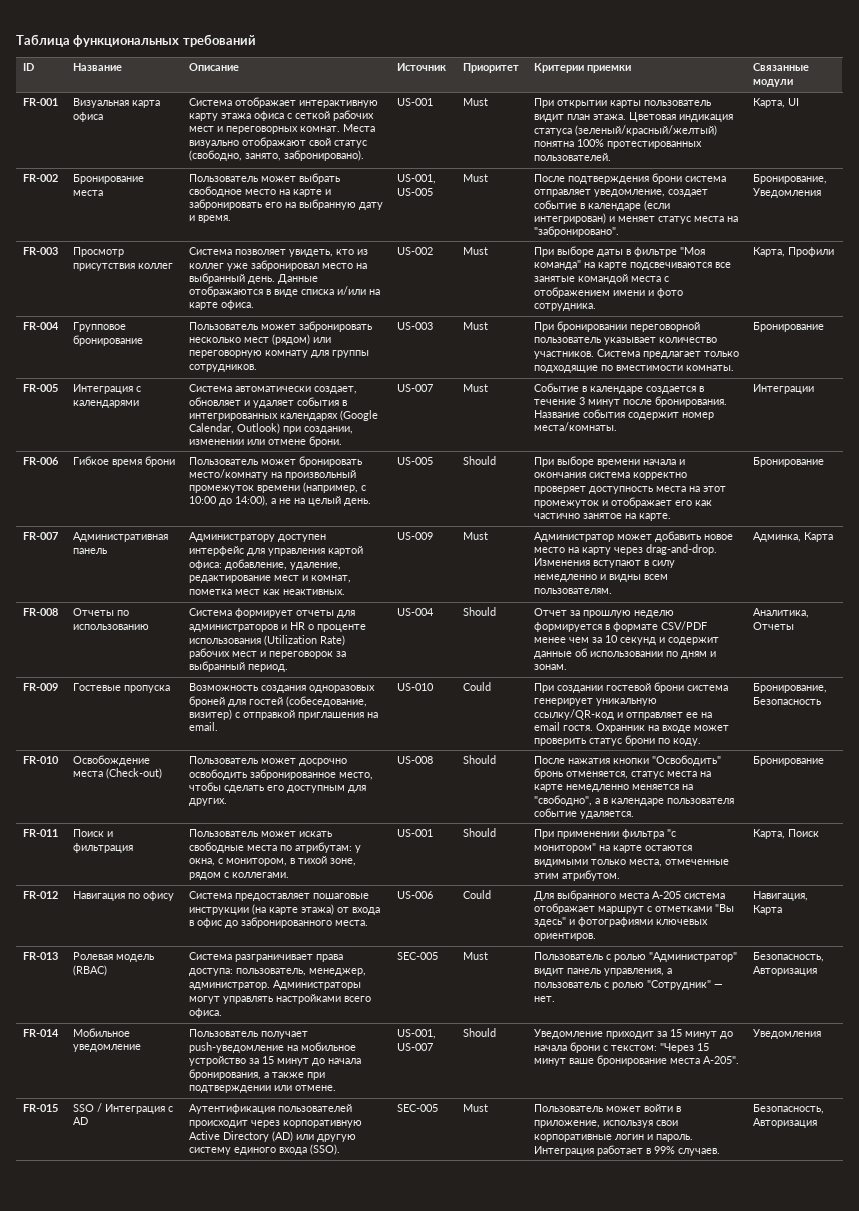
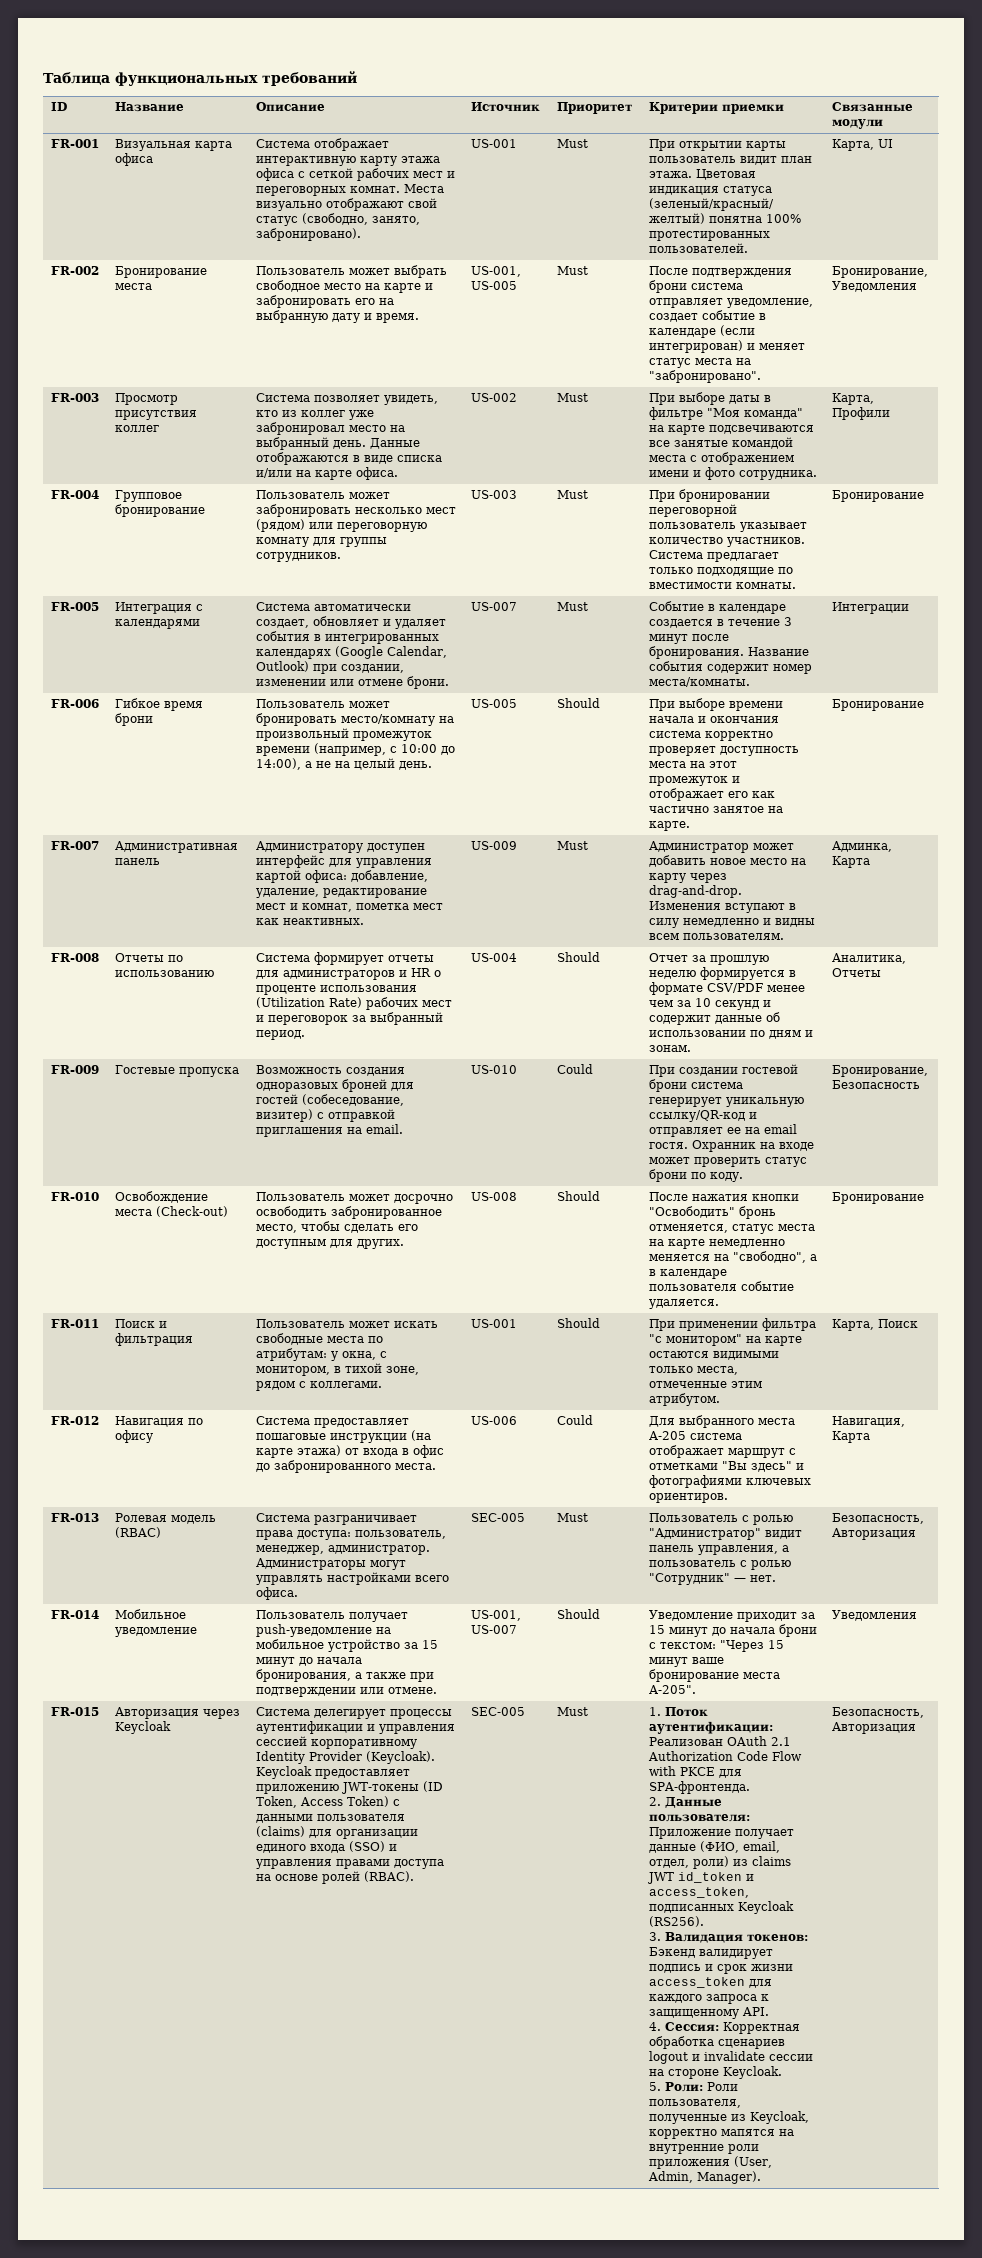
[73,1103,174,1114] [73,1117,89,1125] [189,1104,353,1114] [189,1120,363,1128] [189,1131,357,1142] [189,1144,341,1155] [397,1104,439,1112] [463,1104,489,1112] [534,1104,682,1112] [534,1120,679,1128] [534,1134,694,1142] [534,1145,721,1156] SSO / Интеграция с AD | Аутентификация пользователей происходит через корпоративную Active Directory (AD) или другую систему единого входа (SSO). | SEC-005 | Must | Пользователь может войти в приложение, используя свои корпоративные логин и пароль. Интеграция работает в 99% случаев. -> [114,1707,240,1719] [114,1721,171,1734] [255,1707,452,1719] [255,1721,455,1734] [255,1736,417,1749] [255,1751,435,1764] [255,1766,410,1779] [255,1781,443,1794] [255,1796,400,1808] [255,1814,405,1823] [255,1826,418,1839] [255,1841,397,1853] [255,1859,444,1869] [255,1871,414,1884] [470,1707,525,1716] [556,1707,588,1716] [648,1707,708,1716] [648,1721,773,1734] [648,1736,791,1746] [647,1751,802,1761] [648,1766,742,1778] [648,1781,750,1794] [648,1797,722,1808] [648,1814,750,1822] [648,1827,794,1839] [648,1841,780,1853] [648,1856,791,1869] [646,1872,754,1884] [648,1887,749,1898] [648,1901,794,1914] [648,1916,704,1927] [648,1932,808,1943] [648,1947,773,1959] [648,1964,793,1974] [648,1977,772,1988] [648,1994,769,2004] [648,2007,769,2019] [648,2022,800,2034] [648,2036,785,2049] [648,2051,813,2064] [648,2066,782,2079] [648,2082,738,2092] [648,2099,741,2108] [648,2111,809,2124] [648,2129,794,2139] [648,2144,759,2154] [648,2156,772,2169] [647,2171,761,2184] Авторизация через Keycloak | Система делегирует процессы аутентификации и управления сессией корпоративному Identity Provider (Keycloak). Keycloak предоставляет приложению JWT-токены (ID Token, Access Token) с данными пользователя (claims) для организации единого входа (SSO) и управления правами доступа на основе ролей (RBAC). | SEC-005 | Must | 1. Поток аутентификации: Реализован OAuth 2.1 Authorization Code Flow with PKCE для SPA-фронтенда. // 2. Данные пользователя: Приложение получает данные (ФИО, email, отдел, роли) из claims JWT id_token и access_token, подписанных Keycloak (RS256). // 3. Валидация токенов: Бэкенд валидирует подпись и срок жизни access_token для каждого запроса к защищенному API. // 4. Сессия: Корректная обработка сценариев logout и invalidate сессии на стороне Keycloak. // 5. Роли: Роли пользователя, полученные из Keycloak, корректно мапятся на внутренние роли приложения (User, Admin, Manager).

